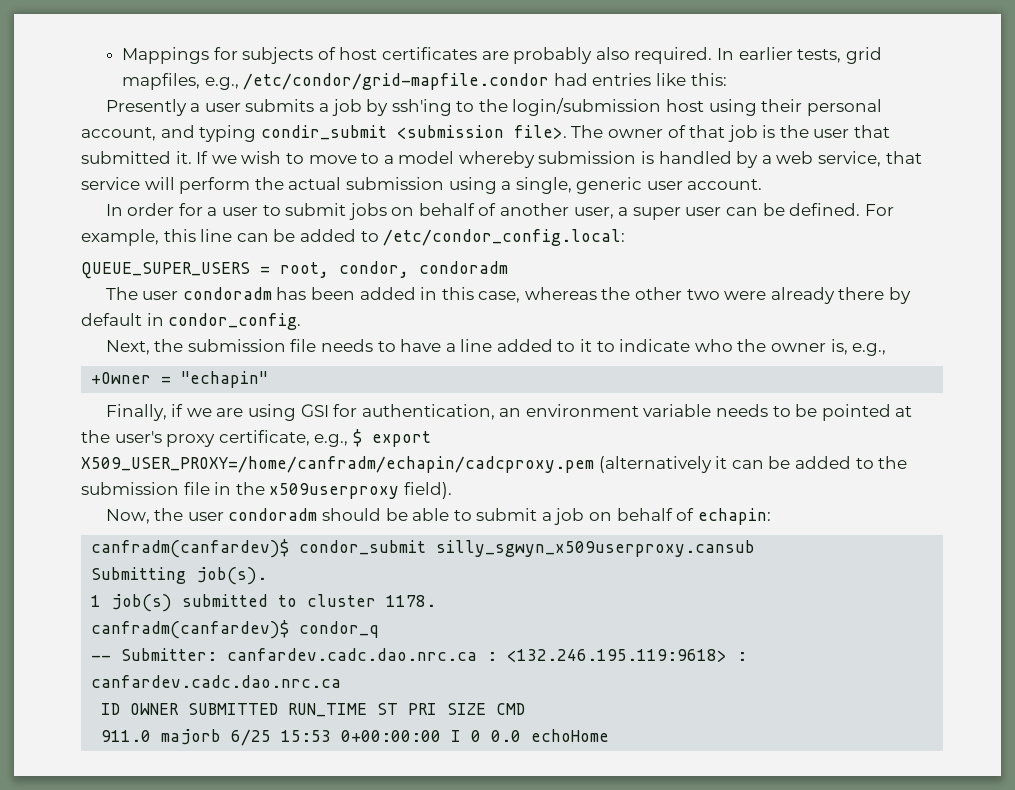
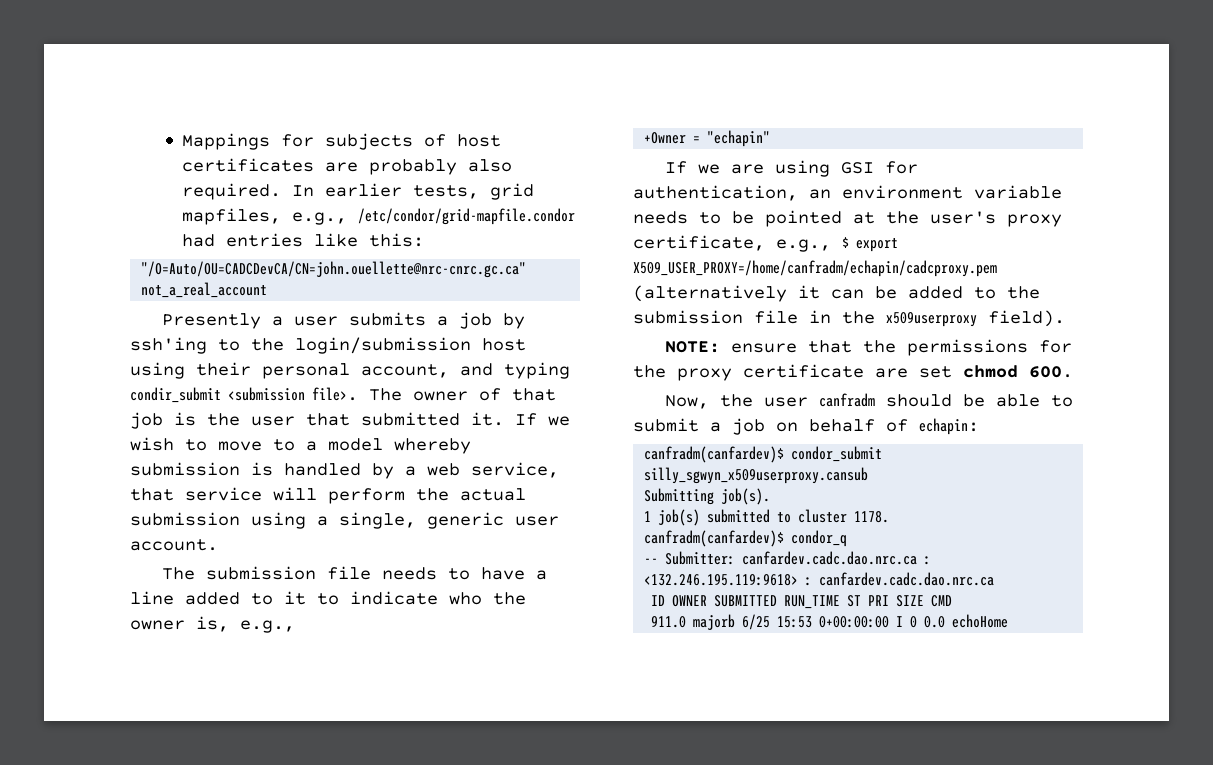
(727, 79) none -> [141,261,527,278] [141,282,268,298] // "/O=Auto/OU=CADCDevCA/CN=john.ouellette@nrc-cnrc.gc.ca" not_a_real_account
[105,203,894,220] [81,229,626,246] [81,261,508,279] [105,287,911,304] [81,313,302,330] [105,339,184,355] In order for a user to submit jobs on behalf of another user, a super user can be defined. For example, this line can be added to /etc/condor_config.local: // QUEUE_SUPER_USERS = root, condor, condoradm // The user condoradm has been added in this case, whereas the other two were already there by default in condor_config. // Next, the -> [161,567,195,580] The
[105,404,184,421] Finally, if -> [664,161,687,174] If
(452, 490) none -> [664,339,1072,356] [633,364,1073,381] // NOTE: ensure that the permissions for the proxy certificate are set chmod 600.
[228,508,318,521] condoradm -> [818,393,875,407] canfradm

